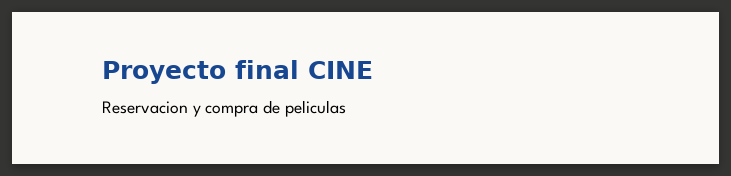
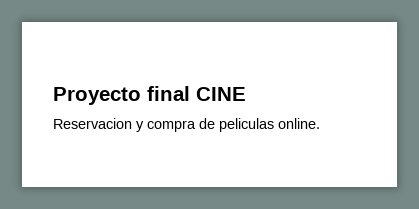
(346, 108) none -> [278,118,320,129] online.

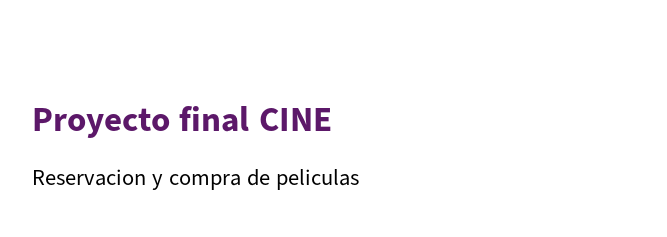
[278,118,320,129] online. -> (360, 179) none

